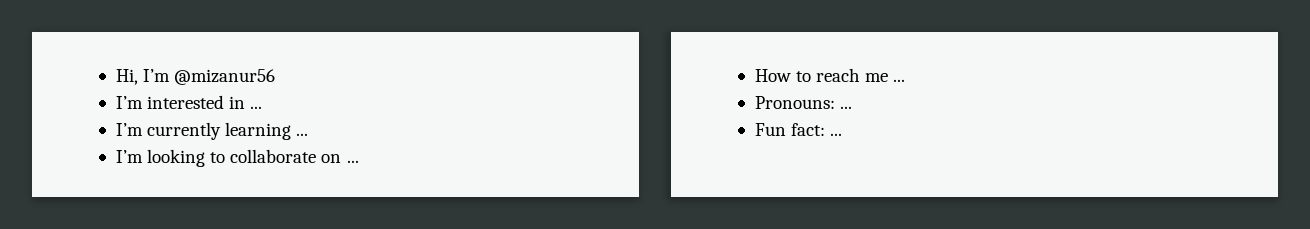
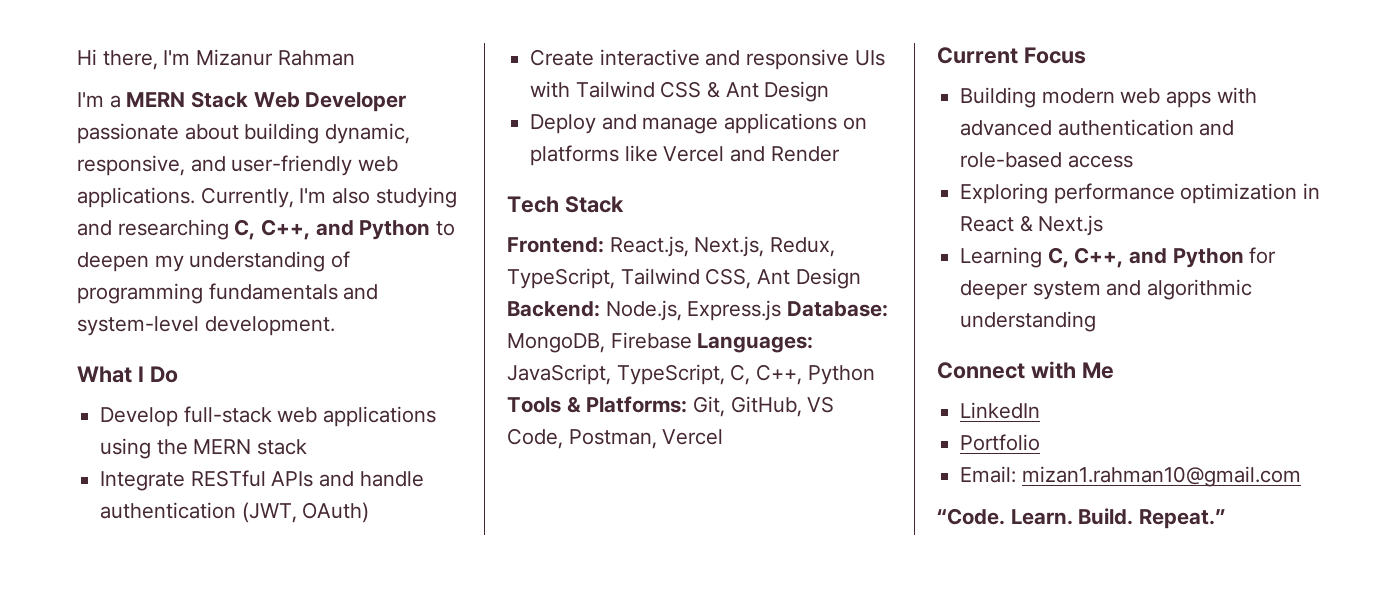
[115,69,276,85] [115,95,263,109] [115,122,309,140] [115,149,359,167] [754,68,906,82] [754,96,853,109] [754,123,843,136] Hi, I’m @mizanur56 // I’m interested in ... // I’m currently learning ... // I’m looking to collaborate on ... // How to reach me ... // Pronouns: ... // Fun fact: ... -> [77,49,355,70] [77,91,407,112] [77,123,411,144] [77,155,399,176] [77,187,457,208] [77,219,456,240] [77,251,351,272] [77,283,379,304] [77,316,335,336] [77,366,178,383] [100,406,437,427] [100,438,308,459] [100,470,424,491] [100,502,370,523] [530,49,885,70] [530,81,830,102] [530,113,867,134] [530,145,840,166] [507,196,624,213] [507,236,836,257] [507,268,861,289] [507,300,889,321] [507,332,814,353] [507,364,875,385] [507,396,835,417] [507,428,724,449] [937,47,1086,64] [960,87,1257,108] [960,119,1235,136] [960,152,1133,168] [960,183,1321,204] [960,215,1104,236] [960,247,1277,268] [960,279,1253,300] [960,311,1097,332] [937,361,1114,379] [960,402,1041,419] [960,434,1041,451] [960,466,1301,487] [937,508,1226,529] Hi there, I'm Mizanur Rahman // I'm a MERN Stack Web Developer passionate about building dynamic, responsive, and user-friendly web applications. Currently, I'm also studying and researching C, C++, and Python to deepen my understanding of programming fundamentals and system-level development. // What I Do // Develop full-stack web applications using the MERN stack // Integrate RESTful APIs and handle authentication (JWT, OAuth) // Create interactive and responsive UIs with Tailwind CSS & Ant Design // Deploy and manage applications on platforms like Vercel and Render // Tech Stack // Frontend: React.js, Next.js, Redux, TypeScript, Tailwind CSS, Ant Design Backend: Node.js, Express.js Database: MongoDB, Firebase Languages: JavaScript, TypeScript, C, C++, Python Tools & Platforms: Git, GitHub, VS Code, Postman, Vercel // Current Focus // Building modern web apps with advanced authentication and role-based access // Exploring performance optimization in React & Next.js // Learning C, C++, and Python for deeper system and algorithmic understanding // Connect with Me // LinkedIn // Portfolio // Email: mizan1.rahman10@gmail.com // “Code. Learn. Build. Repeat.”

